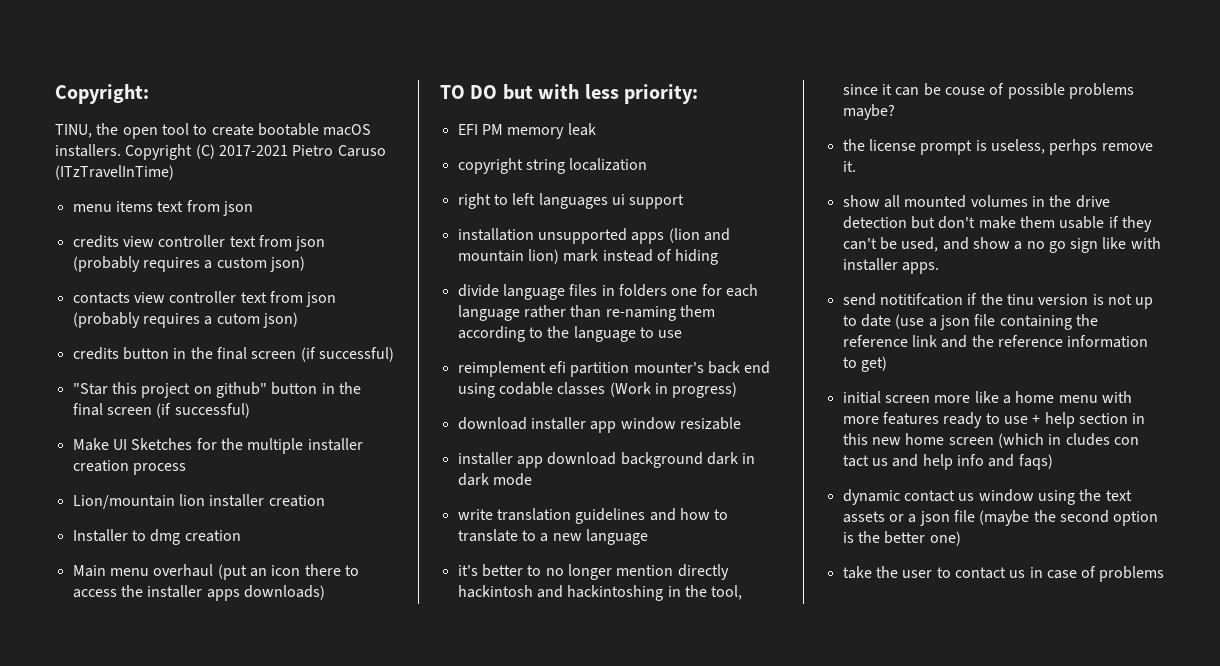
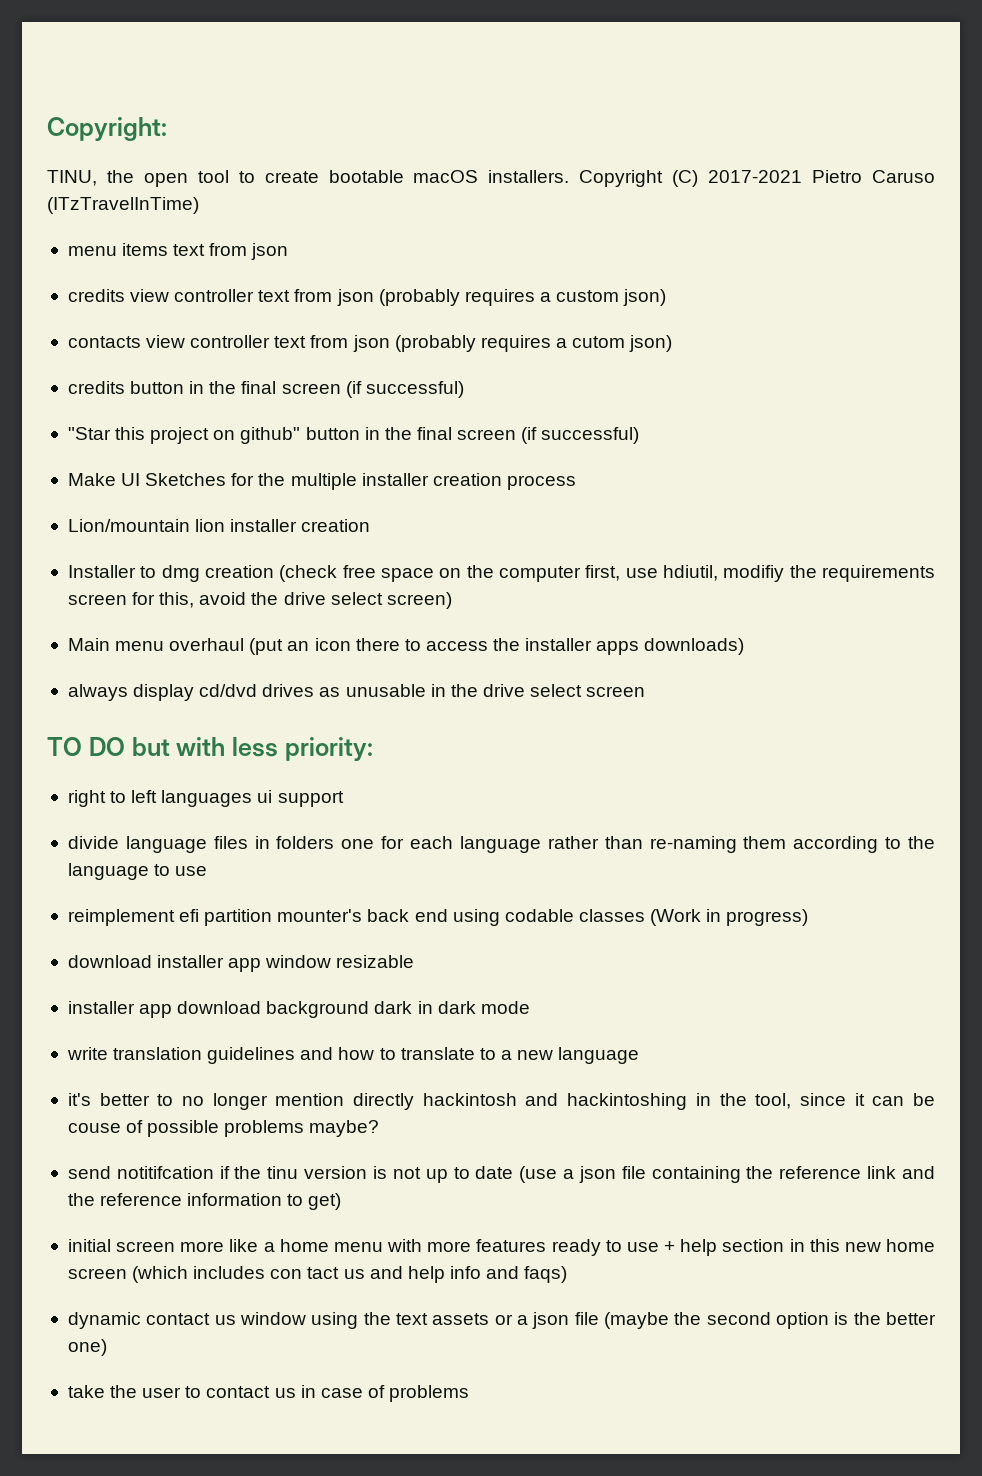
(241, 536) none -> [279,565,935,582] [67,592,452,609] (check free space on the computer first, use hdiutil, modifiy the requirements screen for this, avoid the drive select screen)
(325, 592) none -> [67,684,646,701] // always display cd/dvd drives as unusable in the drive select screen
[457,123,596,139] [457,158,648,174] // EFI PM memory leak // copyright string localization -> (373, 749) none
[457,228,730,244] [457,249,719,265] // installation unsupported apps (lion and mountain lion) mark instead of hiding -> (344, 799) none
[842,139,1153,155] [842,161,856,172] [842,195,1110,208] [842,216,1152,232] [842,237,1161,253] [842,258,939,274] // the license prompt is useless, perhps remove it. // show all mounted volumes in the drive detection but don't make them usable if they can't be used, and show a no go sign like with installer apps. -> (380, 1128) none
[1048,433,1110,446] in cludes -> [193,1266,266,1279] includes

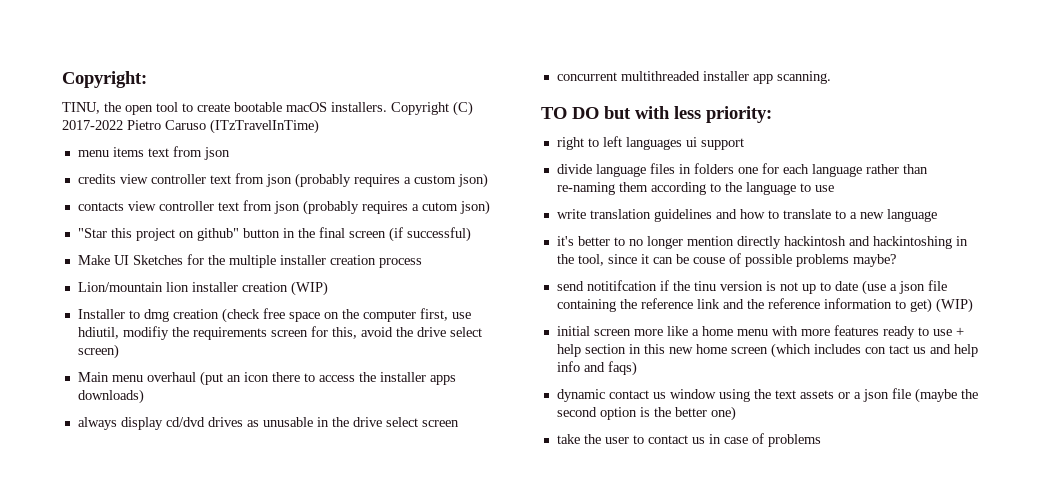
[708,170,803,183] 2017-2021 -> [62,120,123,130] 2017-2022
[67,381,464,398] // credits button in the final screen (if successful) -> (490, 207) none
(371, 525) none -> [290,281,328,296] (WIP)
(646, 691) none -> [556,71,831,84] // concurrent multithreaded installer app scanning.
[67,909,809,926] [67,955,415,972] [67,1001,530,1018] // reimplement efi partition mounter's back end using codable classes (Work in progress) // download installer app window resizable // installer app download background dark in dark mode -> (834, 188) none
(342, 1201) none -> [935,298,973,313] (WIP)

